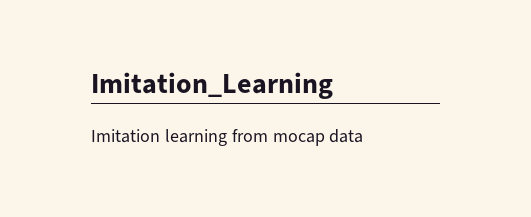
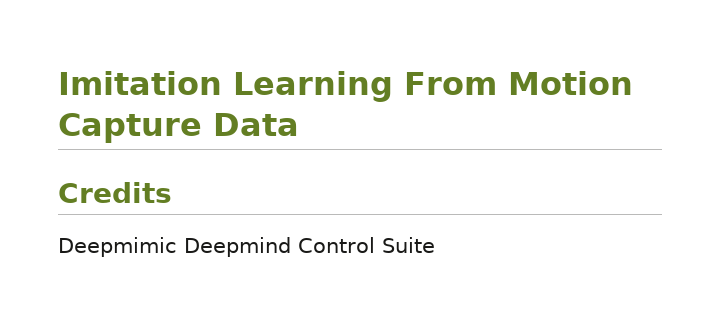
[91,72,333,99] [91,129,364,146] Imitation_Learning // Imitation learning from mocap data -> [58,71,633,102] [58,113,299,143] [58,182,172,203] [58,237,435,257] Imitation Learning From Motion Capture Data // Credits // Deepmimic Deepmind Control Suite

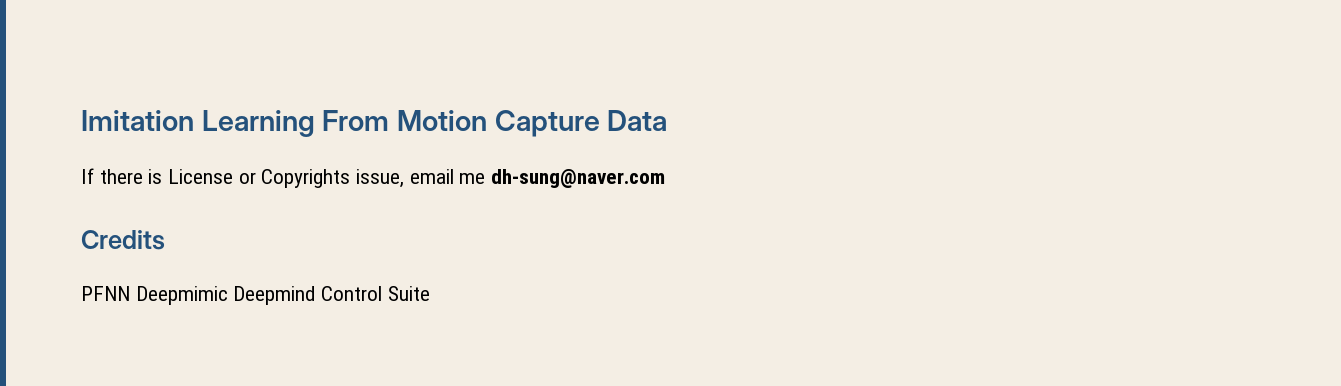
(299, 124) none -> [81,168,666,188] // If there is License or Copyrights issue, email me dh-sung@naver.com
(172, 192) none -> [81,286,130,301] PFNN

